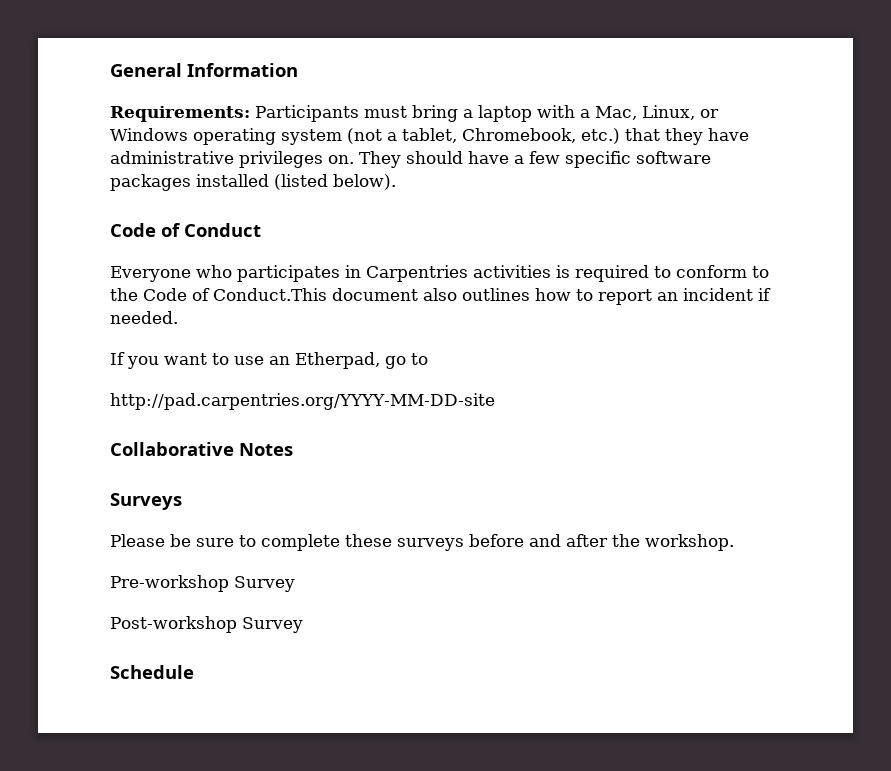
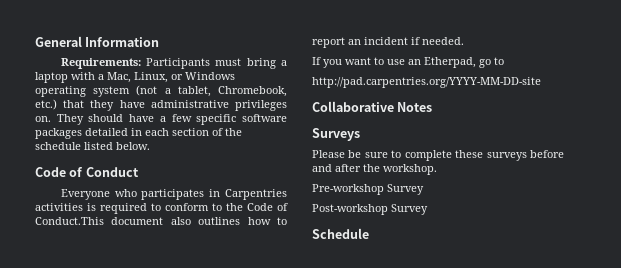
[196,174,396,190] installed (listed below). -> [85,128,242,136] [35,142,150,150] detailed in each section of the schedule listed below.

